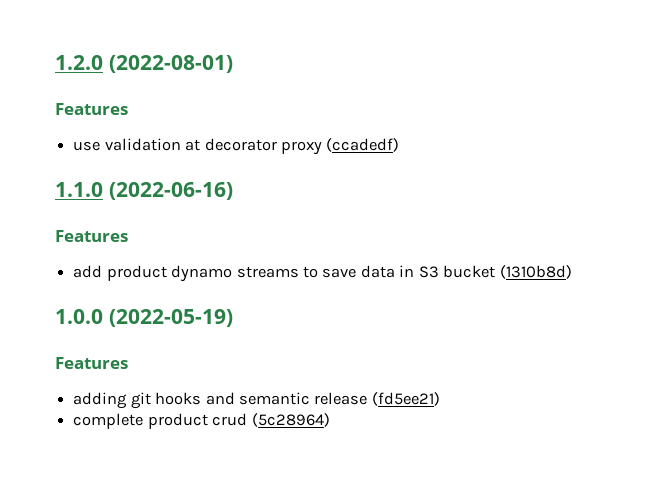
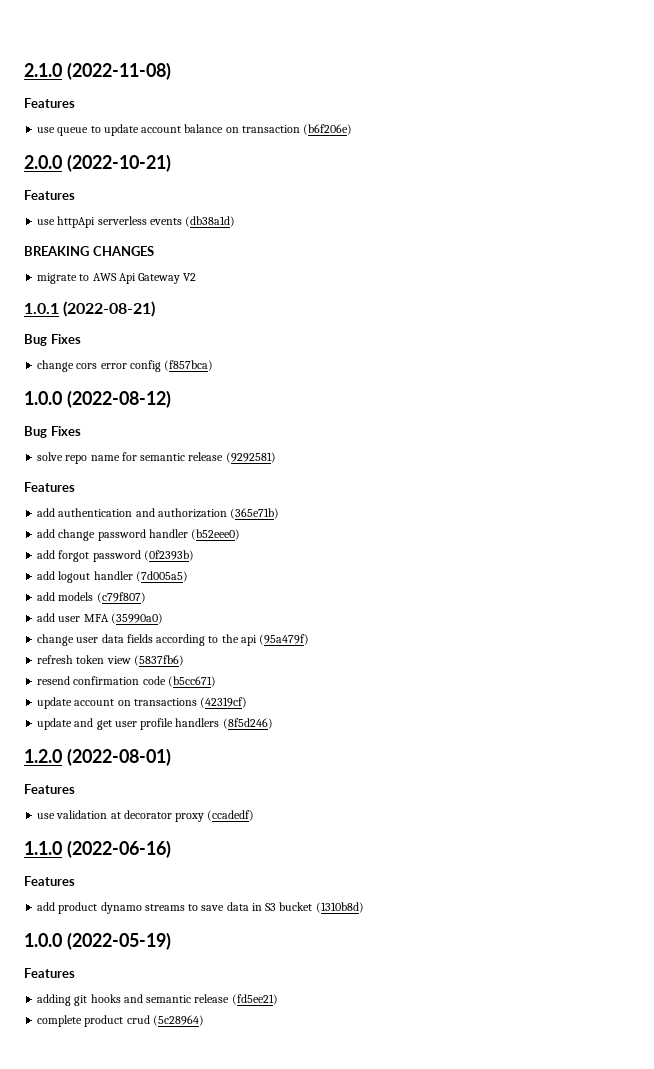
(55, 62) none -> [24,62,171,80] [24,98,75,108] [37,124,353,136] [24,154,171,172] [24,190,75,200] [37,216,236,228] [24,246,154,256] [37,273,197,284] [24,301,156,317] [24,334,81,346] [37,360,214,372] [24,390,171,408] [24,426,81,438] [37,452,276,464] [24,482,75,492] [37,508,280,519] [37,529,241,541] [37,550,194,562] [37,571,188,583] [37,592,146,603] [37,613,163,624] [37,634,310,646] [37,655,184,666] [37,676,216,687] [37,697,248,709] [37,718,273,730] 2.1.0 (2022-11-08) // Features // use queue to update account balance on transaction (b6f206e) // 2.0.0 (2022-10-21) // Features // use httpApi serverless events (db38a1d) // BREAKING CHANGES // migrate to AWS Api Gateway V2 // 1.0.1 (2022-08-21) // Bug Fixes // change cors error config (f857bca) // 1.0.0 (2022-08-12) // Bug Fixes // solve repo name for semantic release (9292581) // Features // add authentication and authorization (365e71b) // add change password handler (b52eee0) // add forgot password (0f2393b) // add logout handler (7d005a5) // add models (c79f807) // add user MFA (35990a0) // change user data fields according to the api (95a479f) // refresh token view (5837fb6) // resend confirmation code (b5cc671) // update account on transactions (42319cf) // update and get user profile handlers (8f5d246) //

